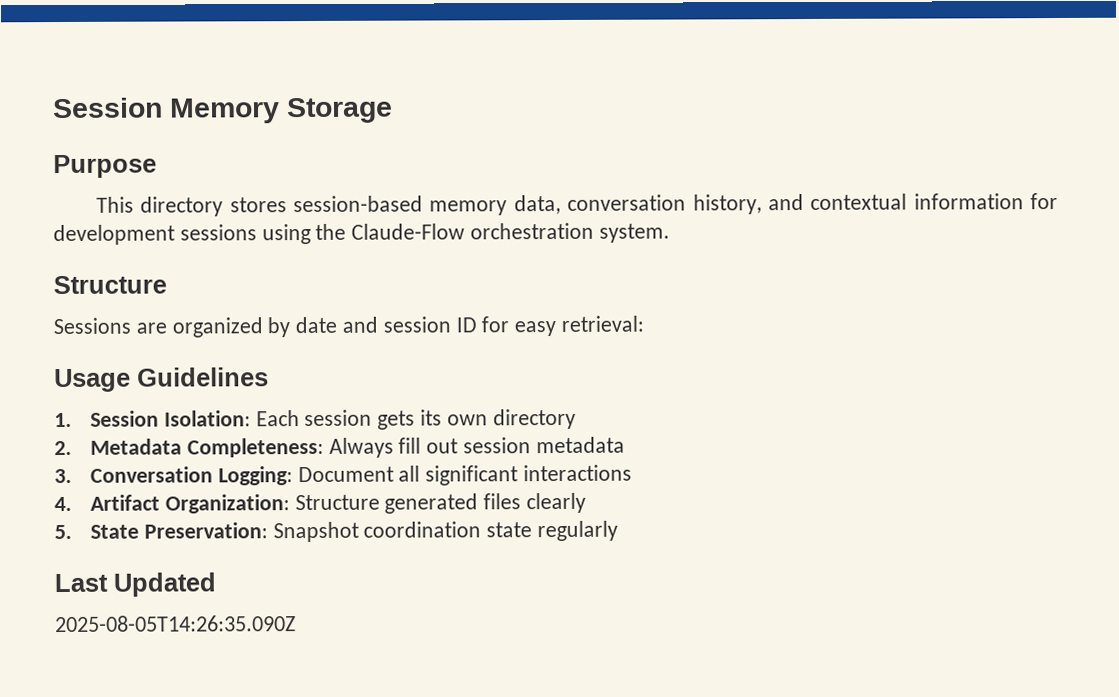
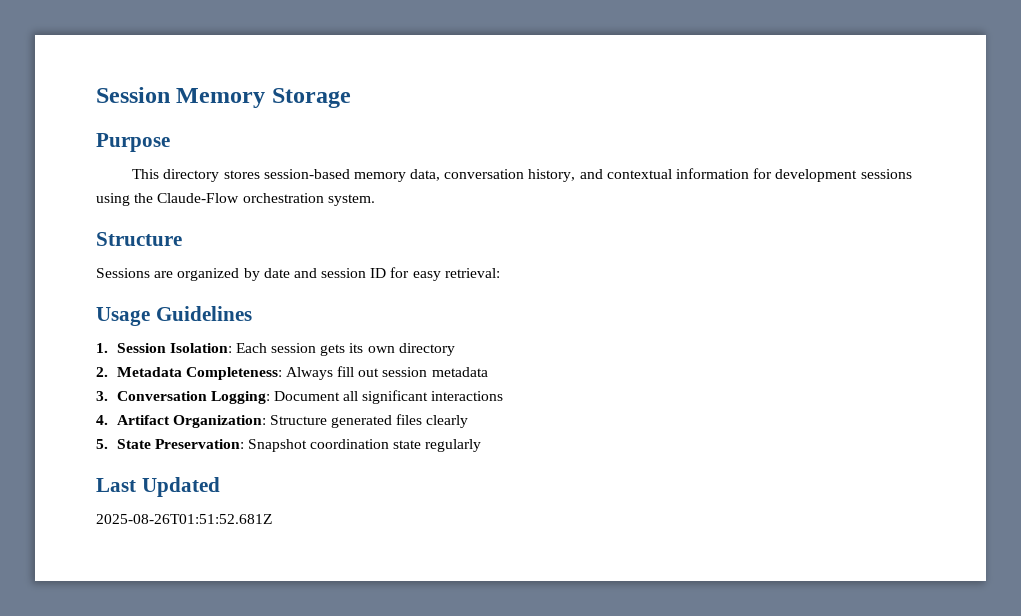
[55,615,296,633] 2025-08-05T14:26:35.090Z -> [96,514,272,524] 2025-08-26T01:51:52.681Z

